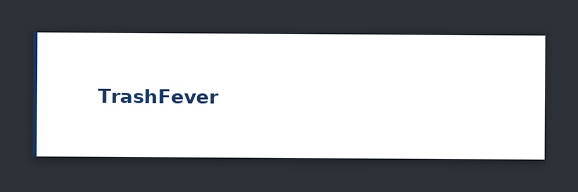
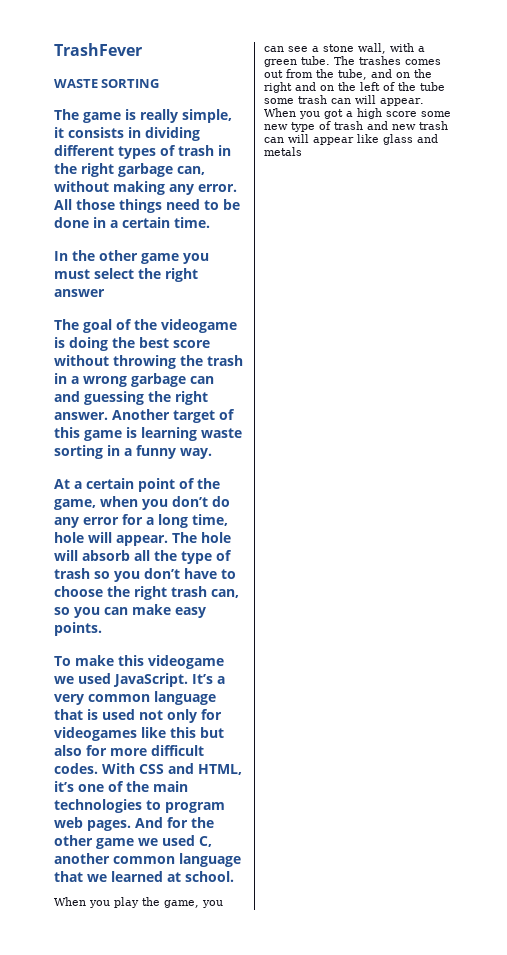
(220, 96) none -> [54,79,160,88] [54,109,232,123] [54,127,200,141] [54,145,231,159] [54,163,205,177] [54,181,237,195] [54,199,240,213] [54,217,210,228] [54,250,209,264] [54,268,198,282] [54,289,105,297] [54,319,237,333] [54,337,210,351] [54,355,243,369] [54,373,214,387] [54,391,208,405] [54,409,235,423] [54,427,242,441] [54,445,212,459] [54,478,220,492] [54,496,230,510] [54,514,228,528] [54,532,231,546] [54,550,232,564] [54,568,236,582] [54,586,239,600] [54,604,206,618] [54,622,102,636] [54,655,224,669] [54,673,225,687] [54,691,216,705] [54,709,222,723] [54,727,224,741] [54,745,204,756] [54,763,242,775] [54,781,188,792] [54,799,225,813] [54,817,214,831] [54,835,212,849] [54,853,241,867] [54,871,234,882] [54,897,223,908] [264,43,425,54] [264,56,441,67] [264,69,432,80] [264,82,445,93] [264,95,424,106] [264,108,451,119] [264,121,448,132] [264,134,438,145] [264,147,302,156] // WASTE SORTING // The game is really simple, it consists in dividing different types of trash in the right garbage can, without making any error. All those things need to be done in a certain time. // In the other game you must select the right answer // The goal of the videogame is doing the best score without throwing the trash in a wrong garbage can and guessing the right answer. Another target of this game is learning waste sorting in a funny way. // At a certain point of the game, when you don’t do any error for a long time, hole will appear. The hole will absorb all the type of trash so you don’t have to choose the right trash can, so you can make easy points. // To make this videogame we used JavaScript. It’s a very common language that is used not only for videogames like this but also for more difficult codes. With CSS and HTML, it’s one of the main technologies to program web pages. And for the other game we used C, another common language that we learned at school. // When you play the game, you can see a stone wall, with a green tube. The trashes comes out from the tube, and on the right and on the left of the tube some trash can will appear. When you got a high score some new type of trash and new trash can will appear like glass and metals

